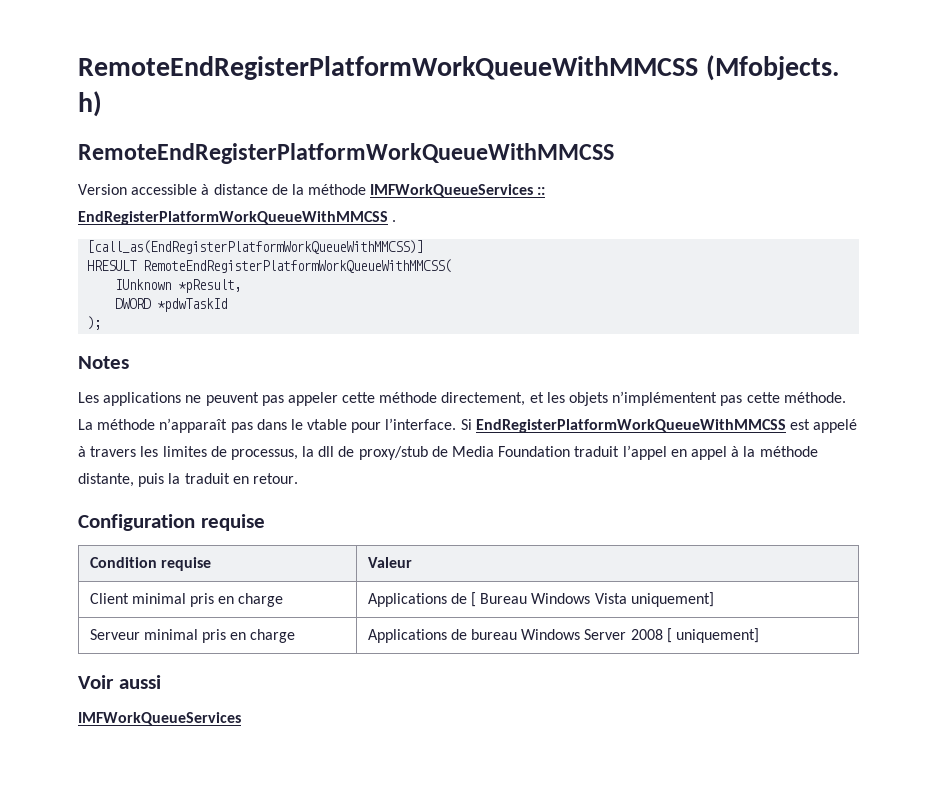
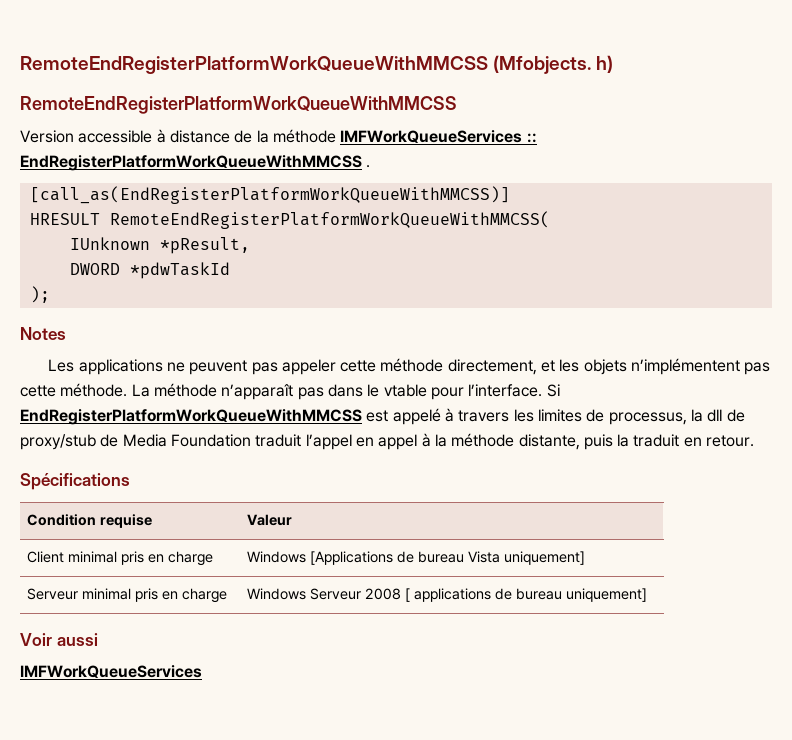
[78,514,265,531] Configuration requise -> [20,473,130,490] Spécifications
[367,592,591,607] Applications de [ Bureau Windows -> [247,551,465,565] Windows [Applications de bureau
[367,628,672,643] Applications de bureau Windows Server 2008 [ -> [247,588,563,602] Windows Serveur 2008 [ applications de bureau

